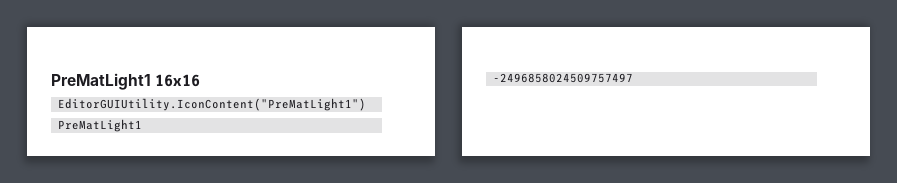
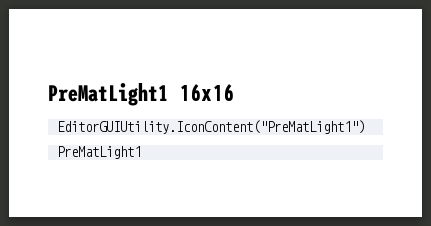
[492,73,633,83] // -2496858024509757497 -> (141, 152) none

